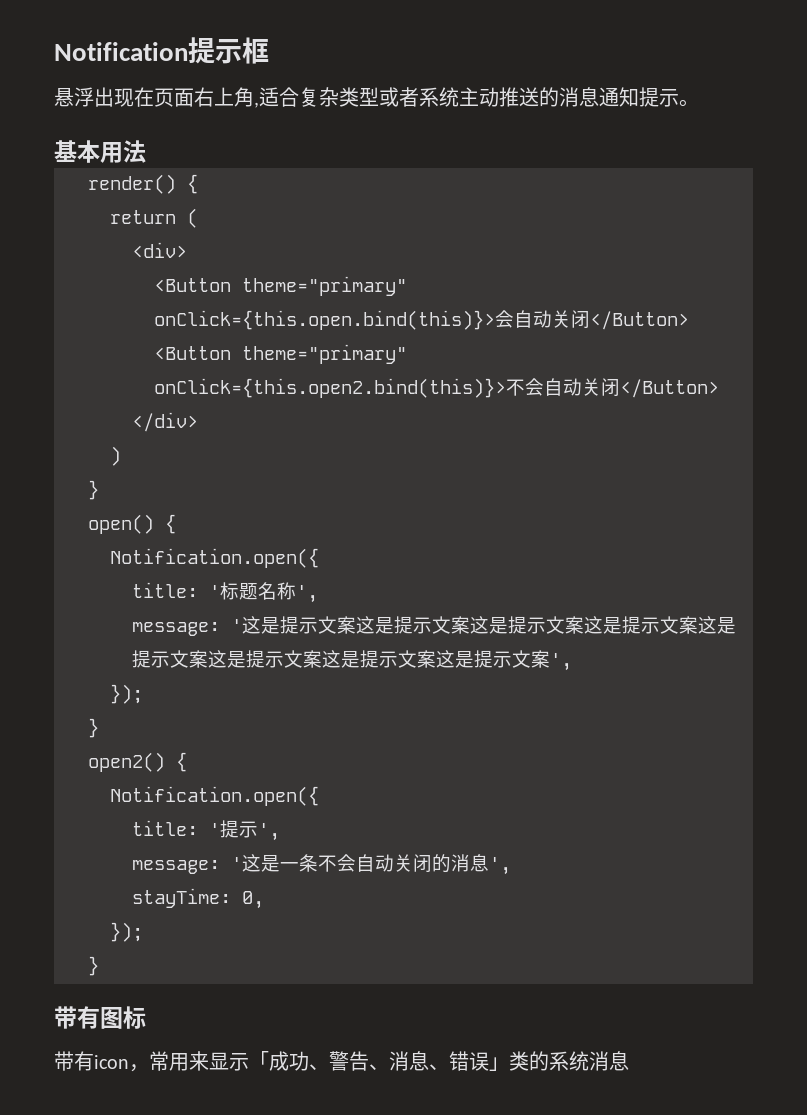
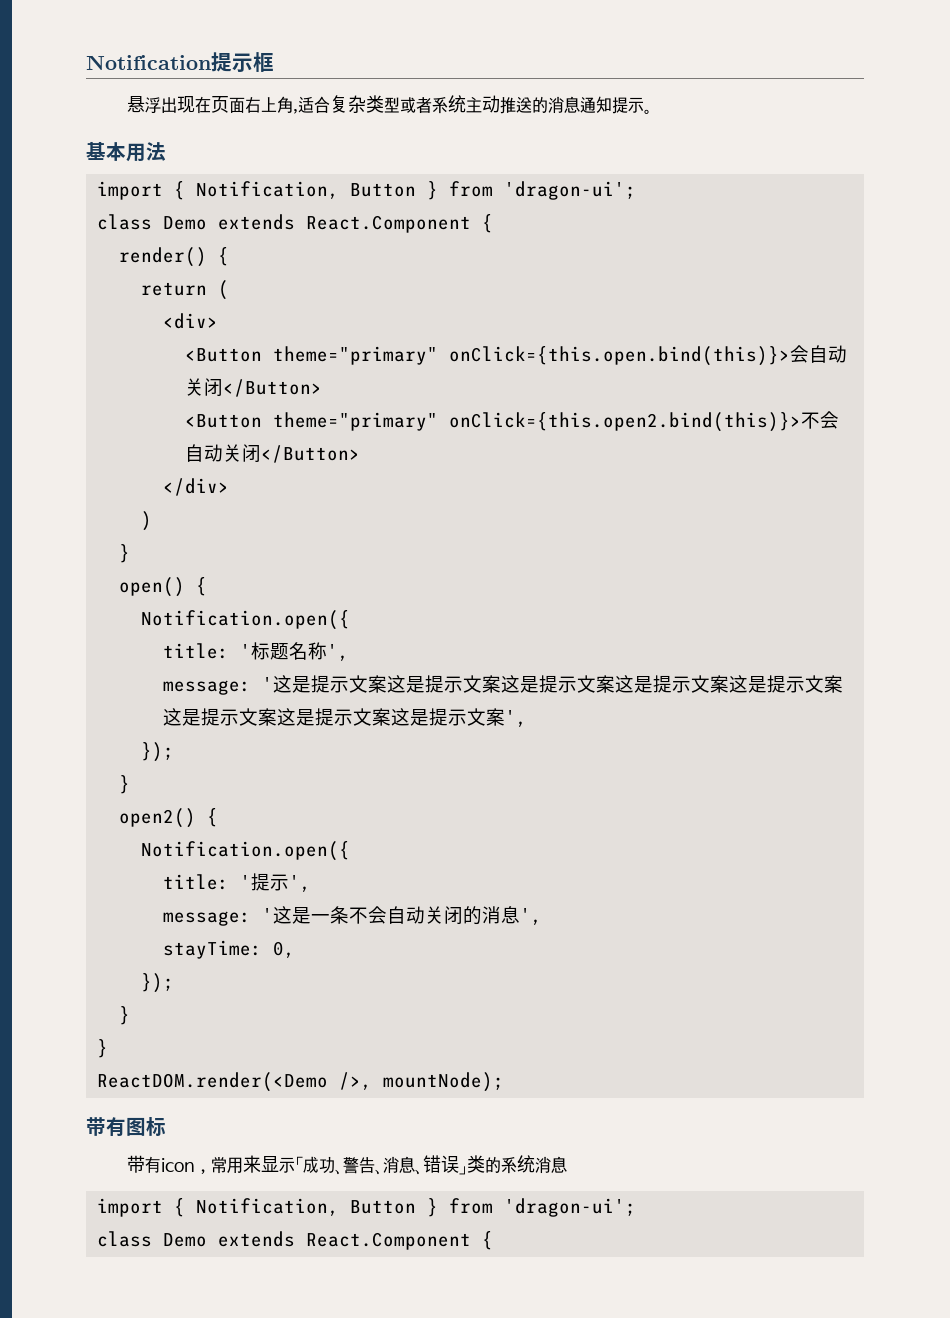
(146, 151) none -> [96,181,636,200] [96,214,493,233] // import { Notification, Button } from 'dragon-ui'; // class Demo extends React.Component {
(99, 966) none -> [96,1039,108,1058] [96,1072,504,1092] // } // ReactDOM.render(<Demo />, mountNode);
(629, 1061) none -> [96,1198,636,1217] [96,1231,493,1250] // import { Notification, Button } from 'dragon-ui'; // class Demo extends React.Component {

